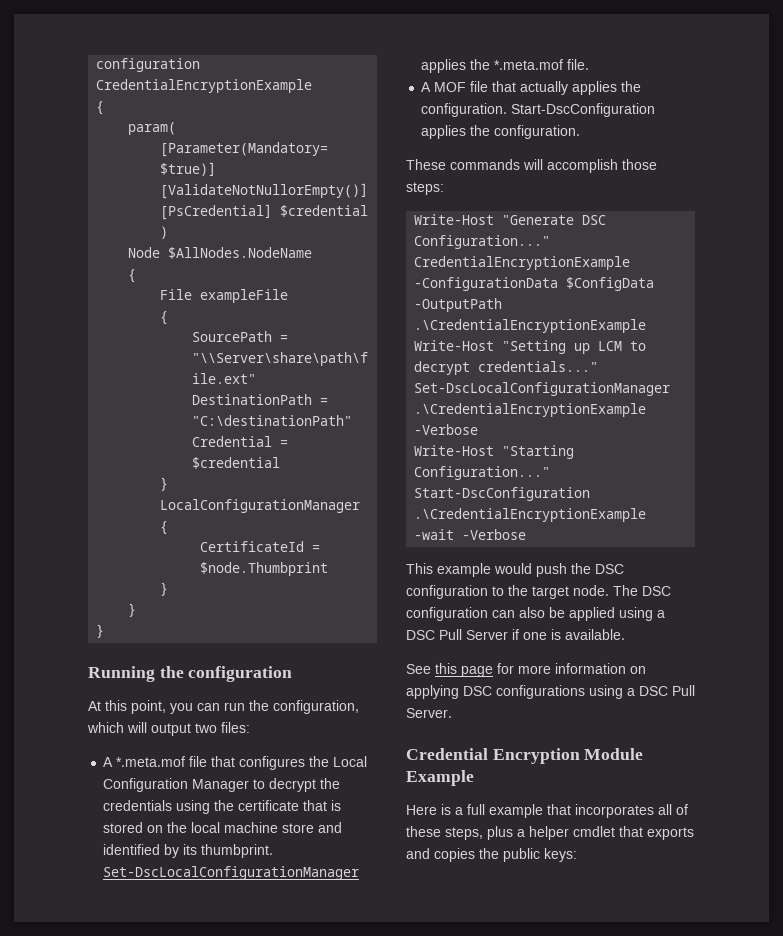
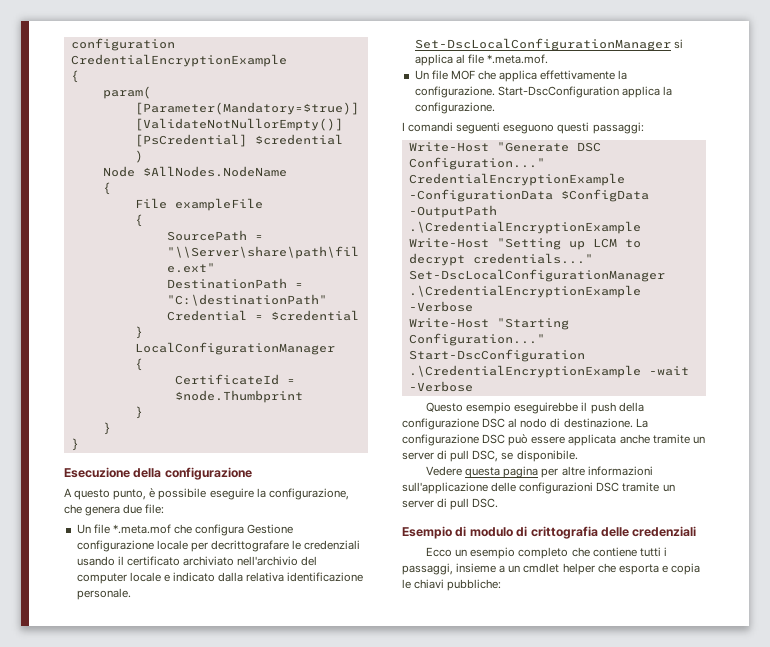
[88,666,293,682] [88,700,359,714] [87,722,250,736] [103,756,368,770] [103,778,341,792] [103,800,342,814] [103,822,343,833] [103,844,274,858] [103,866,360,880] [421,59,590,73] [421,81,642,95] [421,103,656,117] [421,125,581,139] [406,159,657,173] [406,182,444,195] Running the configuration // At this point, you can run the configuration, which will output two files: // A *.meta.mof file that configures the Local Configuration Manager to decrypt the credentials using the certificate that is stored on the local machine store and identified by its thumbprint. Set-DscLocalConfigurationManager applies the *.meta.mof file. // A MOF file that actually applies the configuration. Start-DscConfiguration applies the configuration. // These commands will accomplish those steps: -> [64,467,252,480] [64,488,349,500] [64,504,165,516] [76,524,294,536] [76,540,361,552] [76,556,318,566] [76,572,364,584] [76,588,131,600] [414,38,683,51] [414,54,548,66] [414,70,628,82] [414,86,672,98] [414,102,495,114] [402,122,644,134] Esecuzione della configurazione // A questo punto, è possibile eseguire la configurazione, che genera due file: // Un file *.meta.mof che configura Gestione configurazione locale per decrittografare le credenziali usando il certificato archiviato nell'archivio del computer locale e indicato dalla relativa identificazione personale. Set-DscLocalConfigurationManager si applica al file *.meta.mof. // Un file MOF che applica effettivamente la configurazione. Start-DscConfiguration applica la configurazione. // I comandi seguenti eseguono questi passaggi:
[406,563,624,577] [406,585,671,599] [406,607,665,621] [406,629,625,640] [406,663,646,677] [406,685,695,699] [406,708,452,718] [406,748,644,764] [406,770,474,786] [406,804,688,818] [406,826,694,840] [406,848,577,862] This example would push the DSC configuration to the target node. The DSC configuration can also be applied using a DSC Pull Server if one is available. // See this page for more information on applying DSC configurations using a DSC Pull Server. // Credential Encryption Module Example // Here is a full example that incorporates all of these steps, plus a helper cmdlet that exports and copies the public keys: -> [426,402,644,414] [402,418,648,430] [402,434,705,446] [402,450,578,462] [426,466,653,478] [402,482,675,494] [402,498,499,510] [402,526,697,539] [426,547,667,559] [402,563,700,575] [402,579,502,591] Questo esempio eseguirebbe il push della configurazione DSC al nodo di destinazione. La configurazione DSC può essere applicata anche tramite un server di pull DSC, se disponibile. // Vedere questa pagina per altre informazioni sull'applicazione delle configurazioni DSC tramite un server di pull DSC. // Esempio di modulo di crittografia delle credenziali // Ecco un esempio completo che contiene tutti i passaggi, insieme a un cmdlet helper che esporta e copia le chiavi pubbliche:

